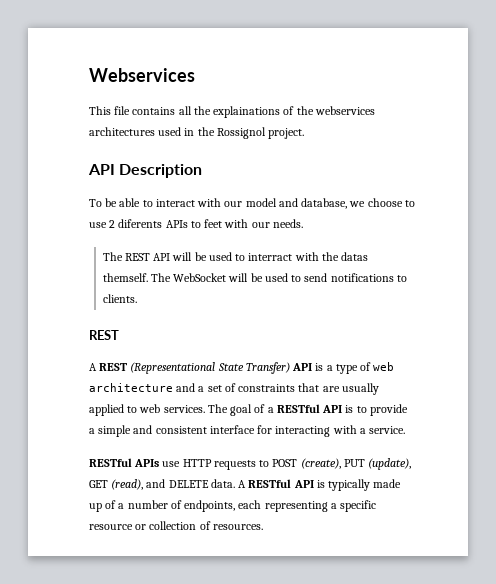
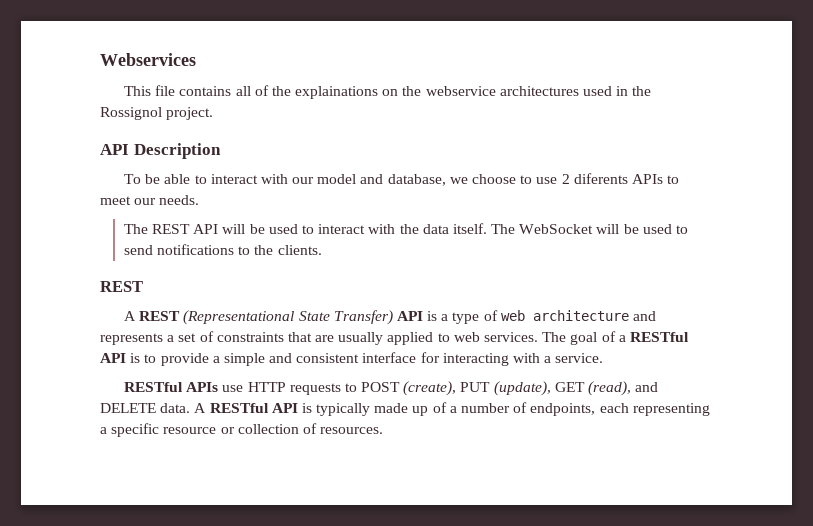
(192, 110) none -> [254,85,269,96] of
[283,106,375,115] of the webservices -> [382,86,496,96] on the webservice
[204,219,249,228] feet with -> [100,196,131,205] meet
[248,253,293,261] interract -> [318,224,366,234] interact
[341,252,369,261] [102,273,148,282] datas themself. -> [422,223,487,234] data itself.
(407, 278) none -> [254,245,274,255] the
(196, 387) none -> [100,333,163,345] represents

